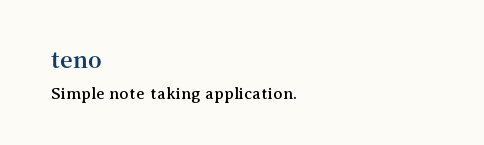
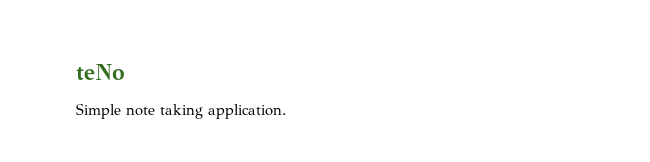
[51,52,102,68] teno -> [76,64,125,81] teNo

